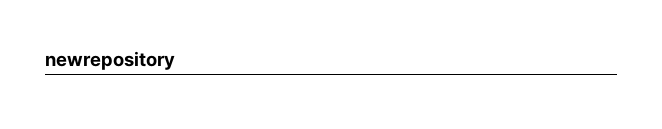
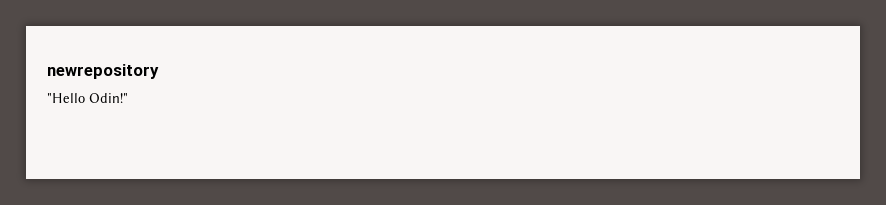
(175, 60) none -> [47,93,128,103] // "Hello Odin!"

